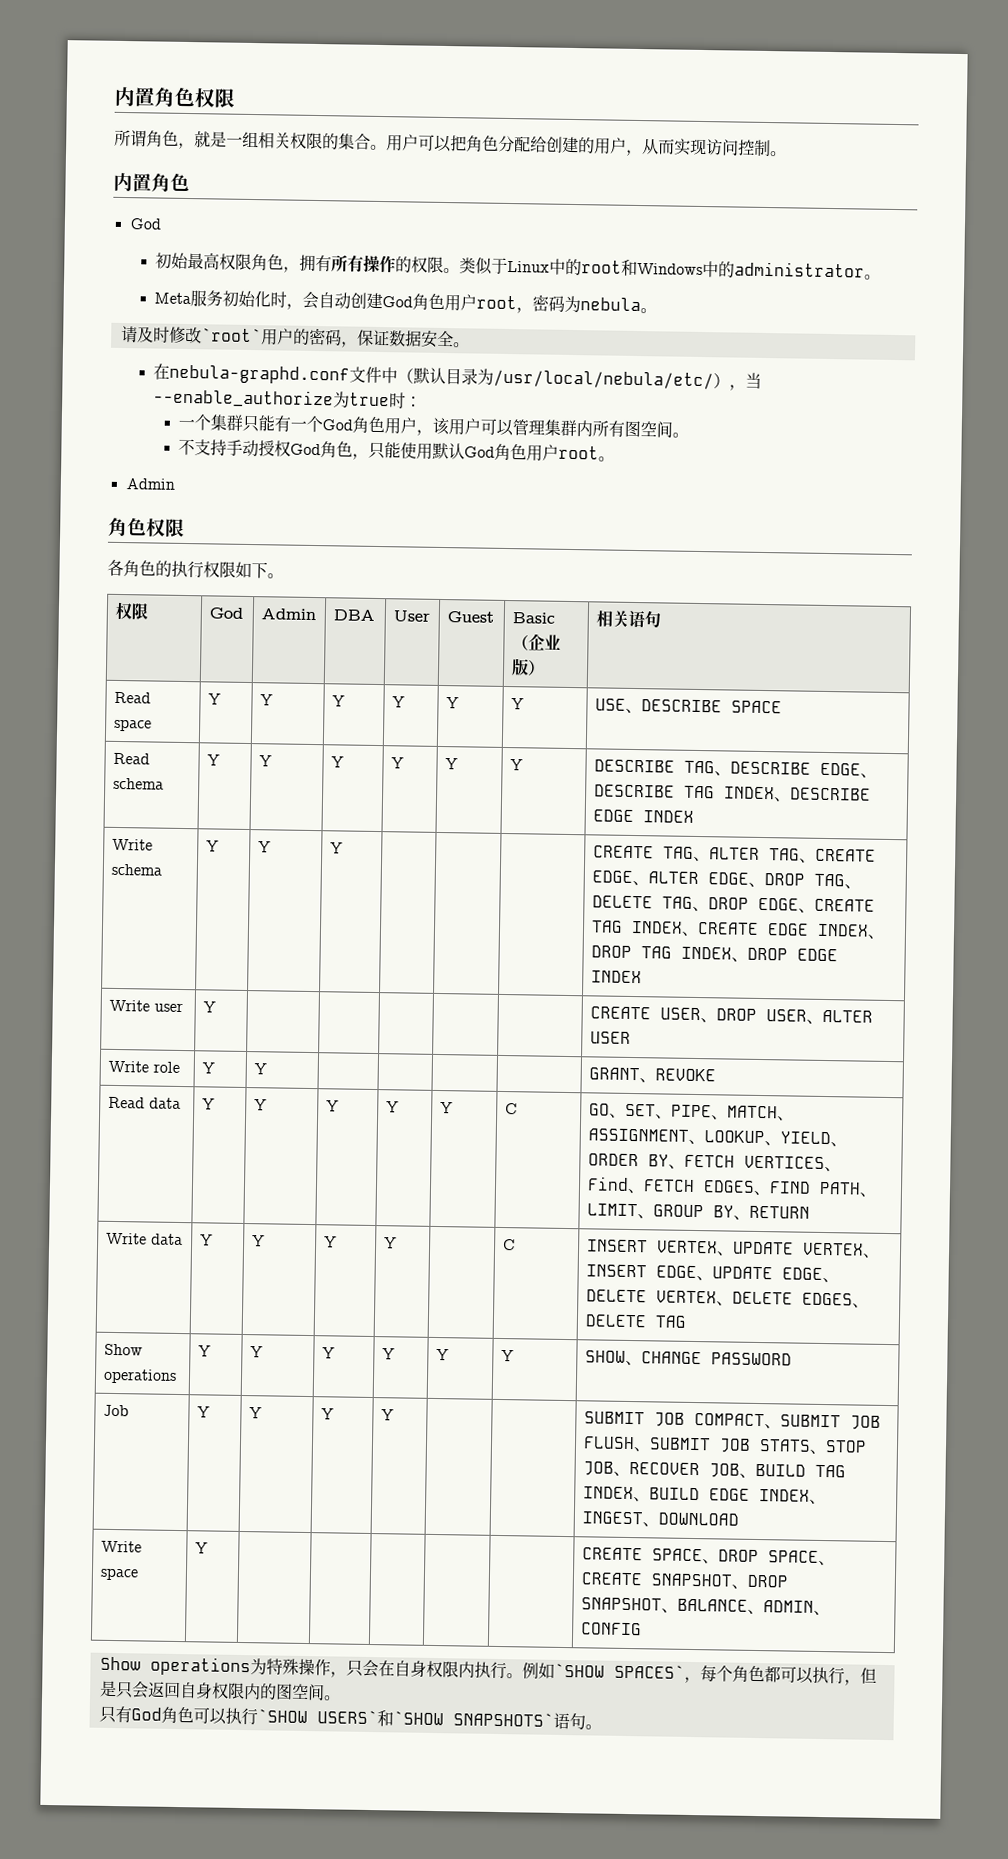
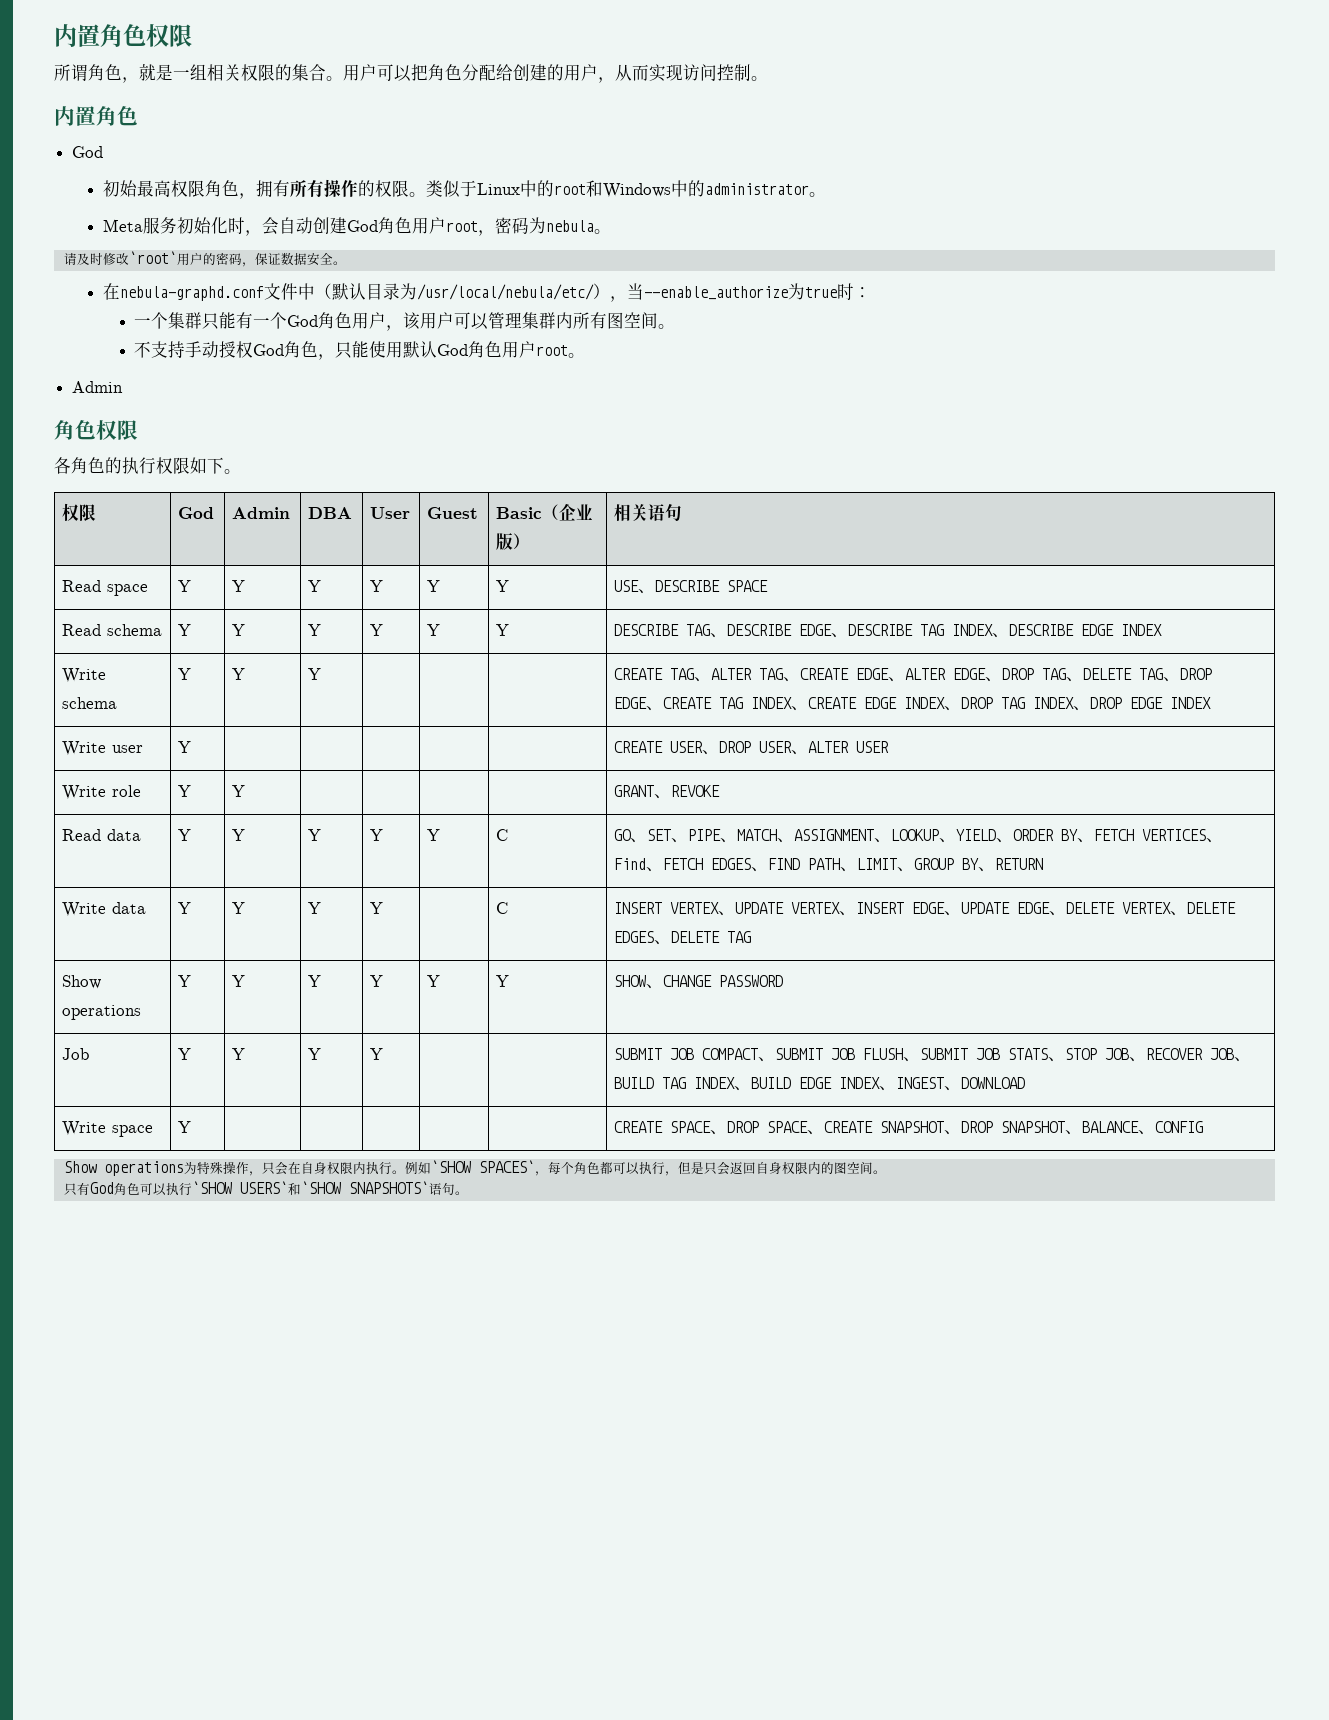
[762,1600,830,1616] ADMIN、 -> (1156, 1132) none

